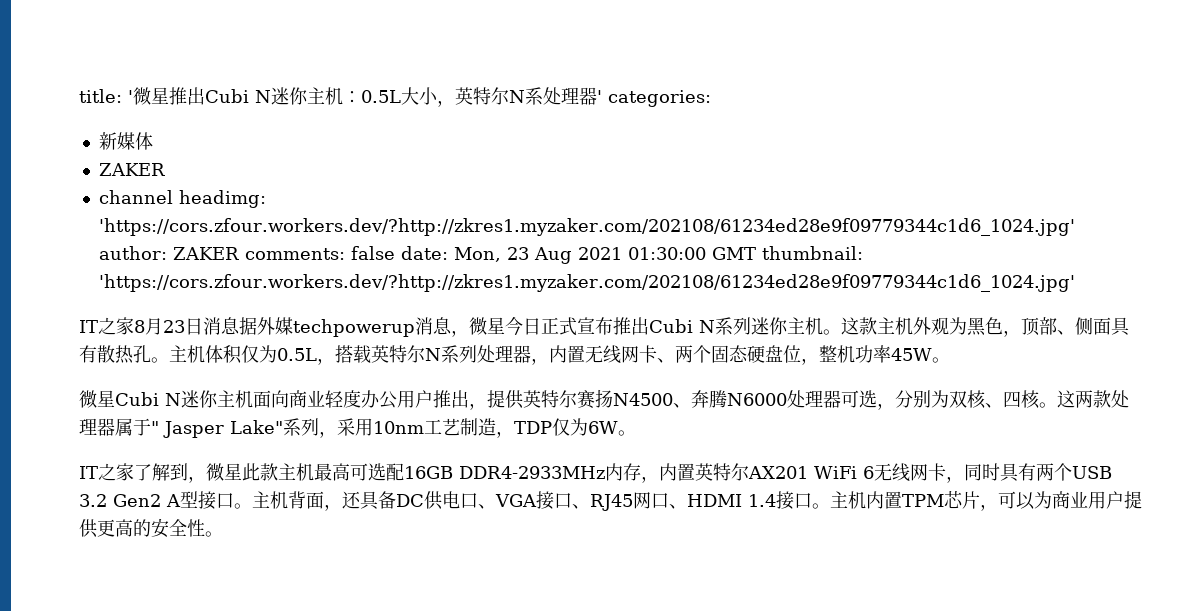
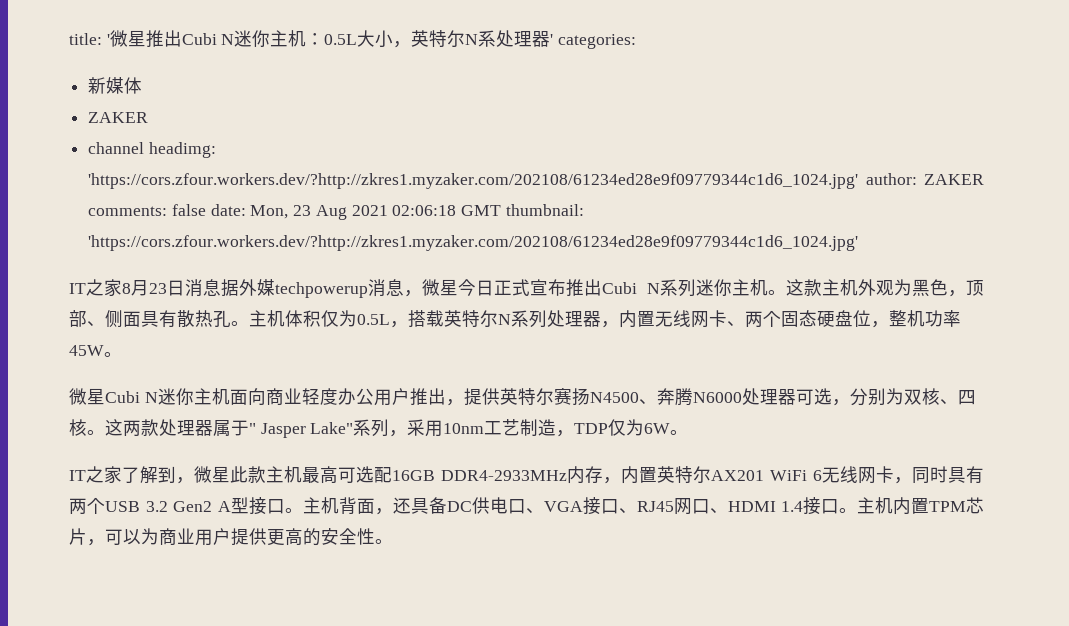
[627,247,706,260] 01:30:00 -> [392,205,457,216] 02:06:18

